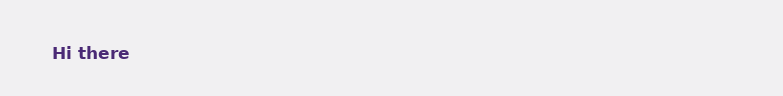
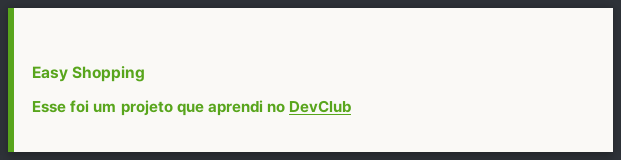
[52,46,130,59] Hi there -> [32,66,146,82] [32,100,352,116] Easy Shopping // Esse foi um projeto que aprendi no DevClub

